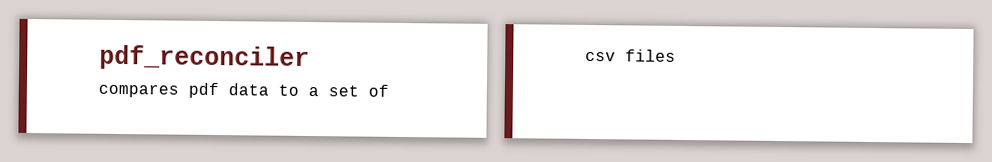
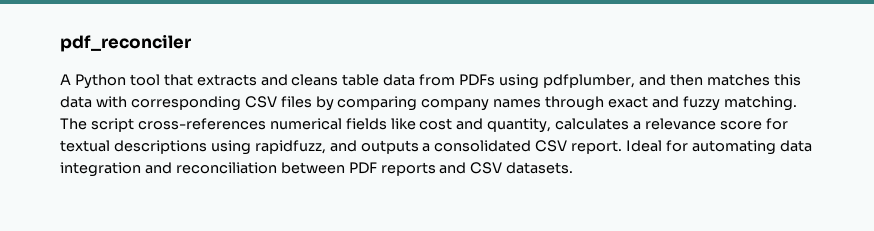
[98,82,389,99] [585,49,676,62] compares pdf data to a set of csv files -> [60,74,801,89] [60,96,797,111] [60,118,788,133] [60,140,812,155] [60,162,574,177] A Python tool that extracts and cleans table data from PDFs using pdfplumber, and then matches this data with corresponding CSV files by comparing company names through exact and fuzzy matching. The script cross-references numerical fields like cost and quantity, calculates a relevance score for textual descriptions using rapidfuzz, and outputs a consolidated CSV report. Ideal for automating data integration and reconciliation between PDF reports and CSV datasets.

